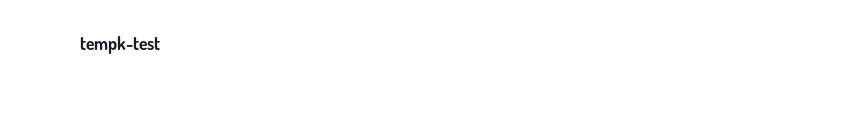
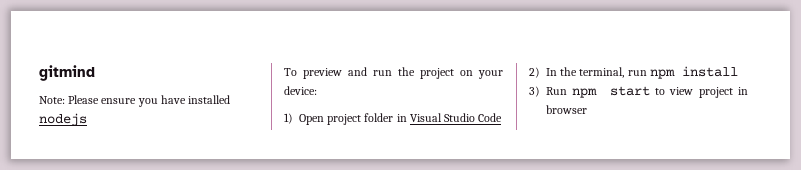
[80,36,160,54] tempk-test -> [39,65,95,81] [39,95,231,107] [39,113,87,126] [284,67,503,79] [284,86,317,95] [284,113,503,125] [529,66,738,79] [529,86,748,98] [546,105,587,114] gitmind // Note: Please ensure you have installed nodejs // To preview and run the project on your device: // 1) Open project folder in Visual Studio Code // 2) In the terminal, run npm install // 3) Run npm start to view project in browser

